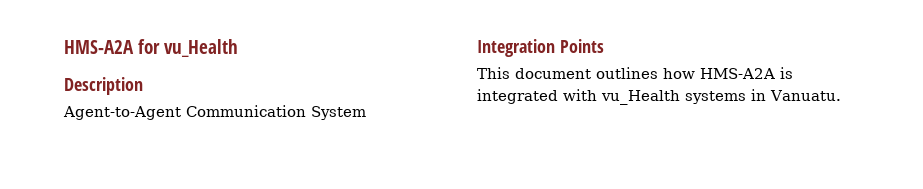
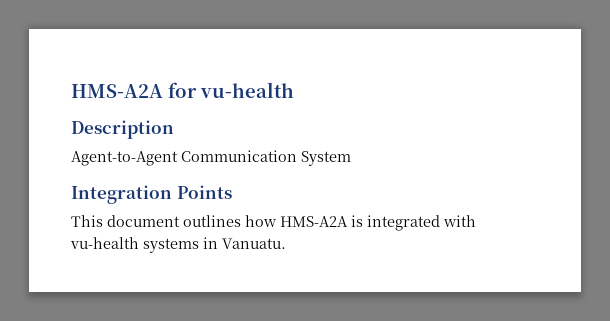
[164,39,239,57] vu_Health -> [200,82,294,98] vu-health
[601,90,680,105] vu_Health -> [70,237,139,249] vu-health

